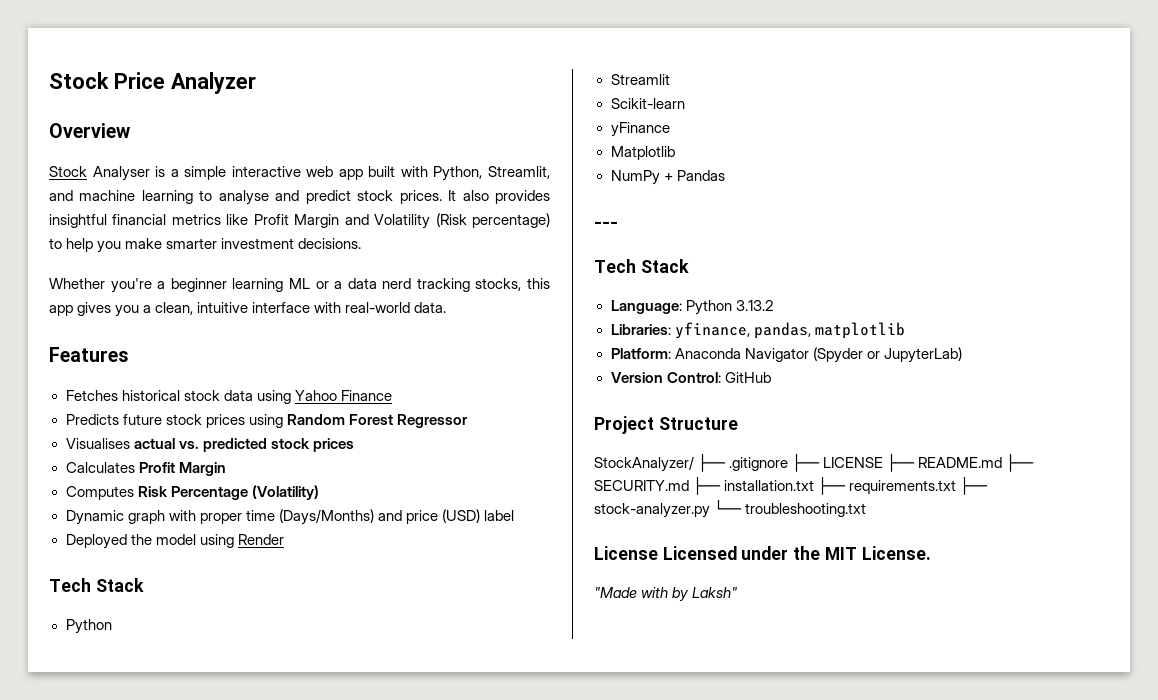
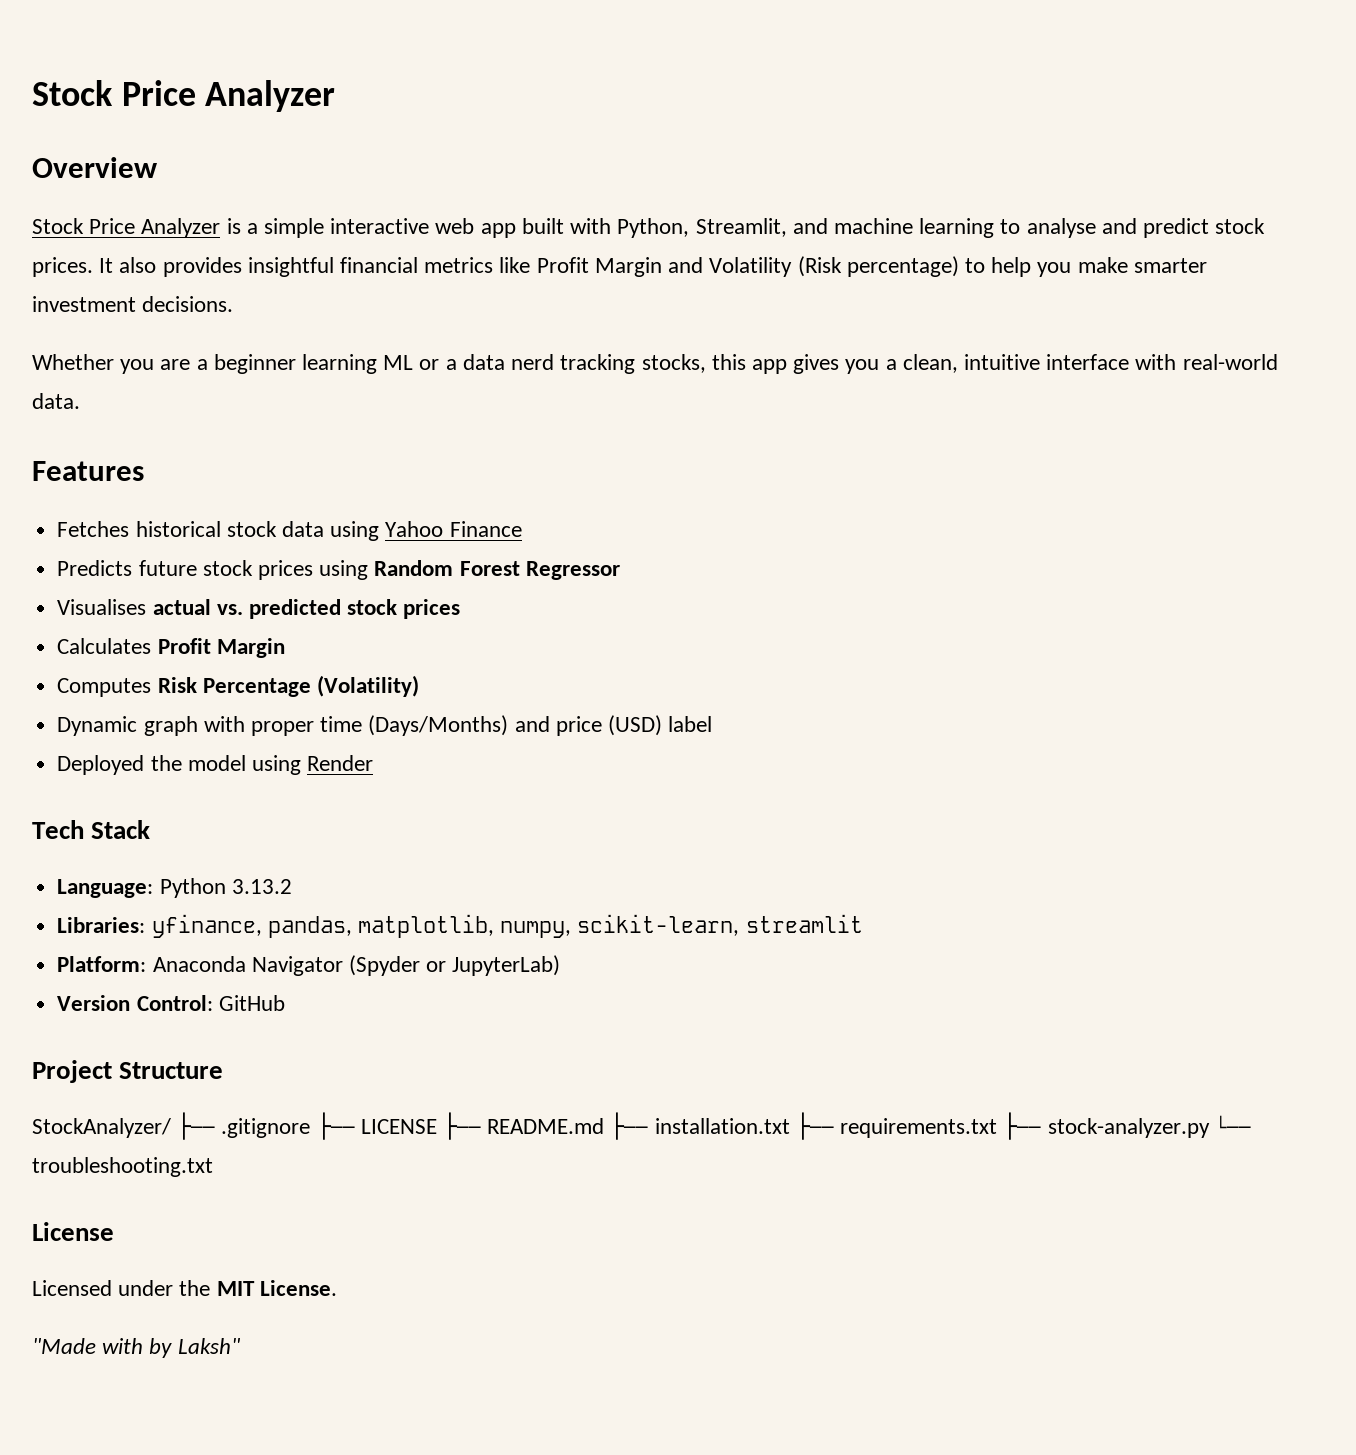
[92,166,150,181] Analyser -> [89,218,221,238] Price Analyzer
[110,278,152,293] you're -> [120,359,191,374] you are
[65,619,112,634] [610,74,670,85] [610,98,685,109] [610,122,670,137] [610,146,675,160] [610,170,725,185] [594,221,618,228] [594,259,689,273] // Python // Streamlit // Scikit-learn // yFinance // Matplotlib // NumPy + Pandas // --- // Tech Stack -> (151, 829) none
[814,322,905,339] matplotlib -> [357,914,863,938] matplotlib, numpy, scikit-learn, streamlit
[594,476,722,495] SECURITY.md ├── -> (649, 1126) none
(658, 553) none -> (114, 1231) //

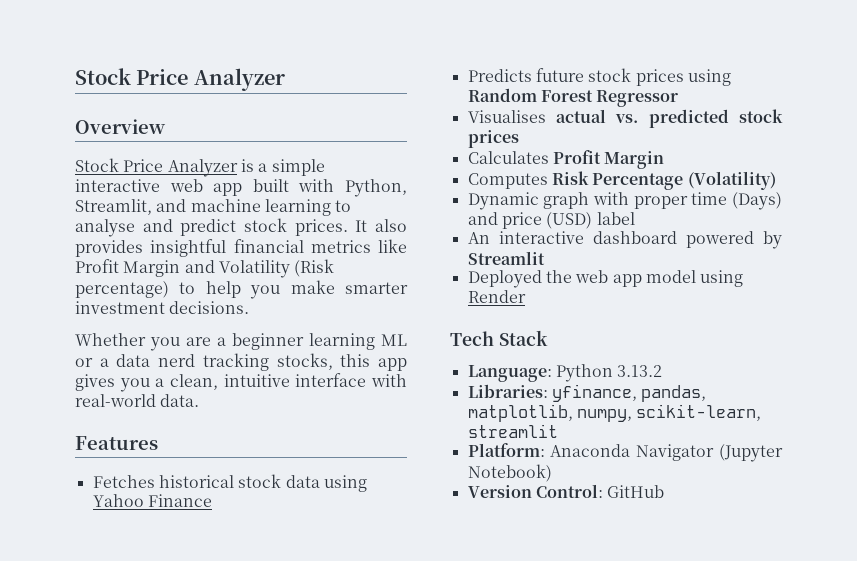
[368,715,509,736] (Days/Months) -> [732,192,782,210] (Days)
(713, 724) none -> [467,231,782,249] [467,251,545,265] // An interactive dashboard powered by Streamlit
(182, 763) none -> [575,270,642,287] web app
[348,955,561,976] (Spyder or JupyterLab) -> [719,444,783,462] [467,464,552,482] (Jupyter Notebook)
[32,1060,224,1083] [32,1112,1251,1140] [32,1157,213,1177] [32,1222,114,1241] [32,1280,337,1296] [32,1338,240,1358] // Project Structure // StockAnalyzer/ ├── .gitignore ├── LICENSE ├── README.md ├── installation.txt ├── requirements.txt ├── stock-analyzer.py └── troubleshooting.txt // License // Licensed under the MIT License. // "Made with by Laksh" -> (665, 491) none

